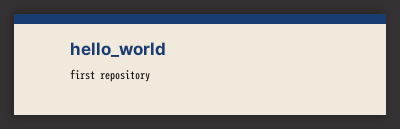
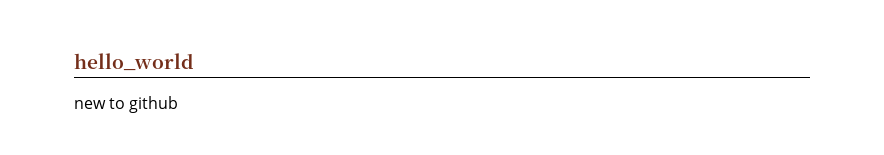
[70,69,150,82] first repository -> [74,96,179,113] new to github

